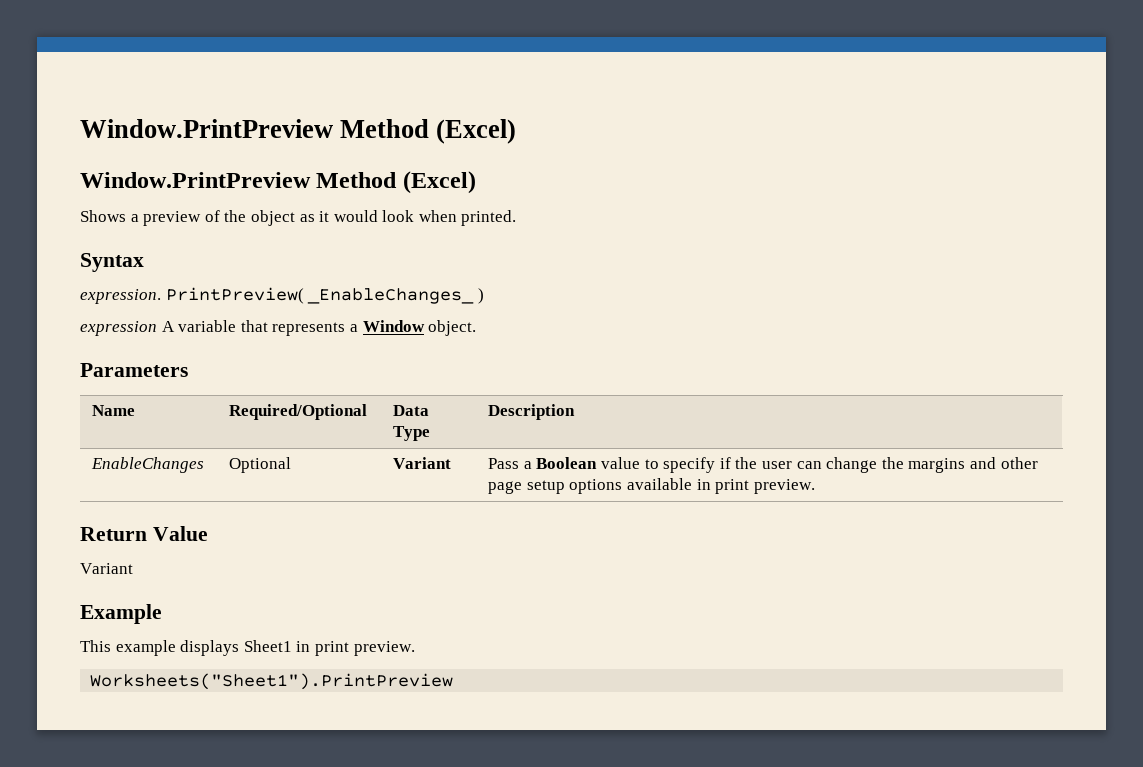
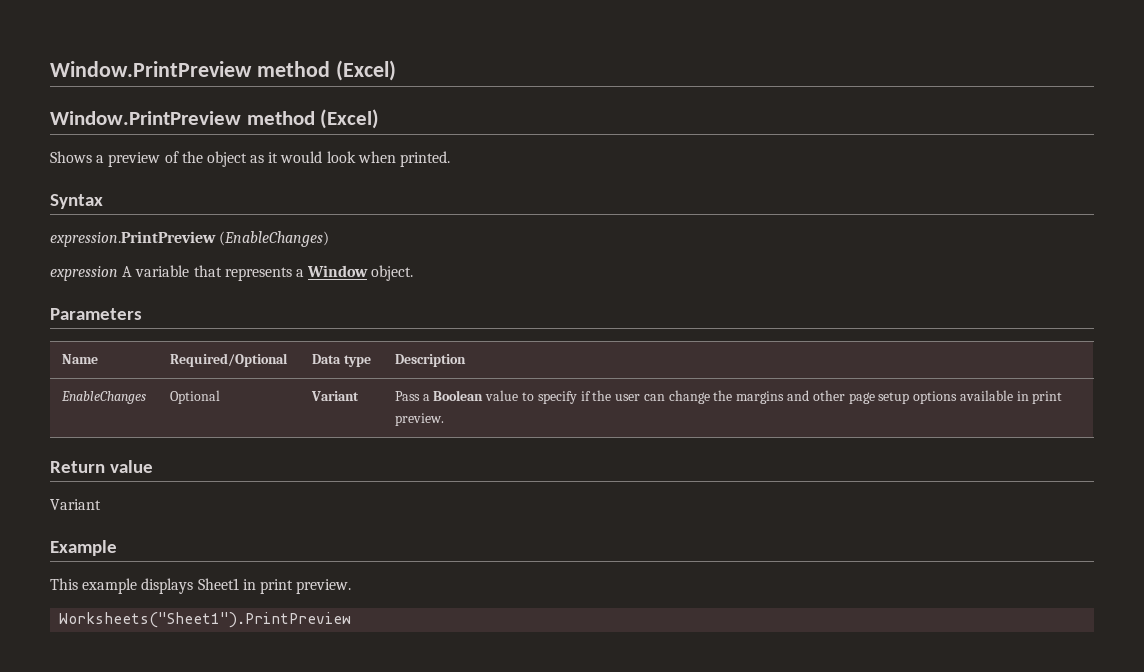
[80,119,430,138] Window.PrintPreview Method -> [50,61,330,77] Window.PrintPreview method
[316,172,398,188] Method -> [246,111,315,125] method
[80,287,484,304] expression. PrintPreview( _EnableChanges_ ) -> [50,231,330,247] expression.PrintPreview (EnableChanges)
[393,426,431,441] Type -> [343,355,371,367] type
[152,526,208,541] Value -> [110,460,154,473] value

